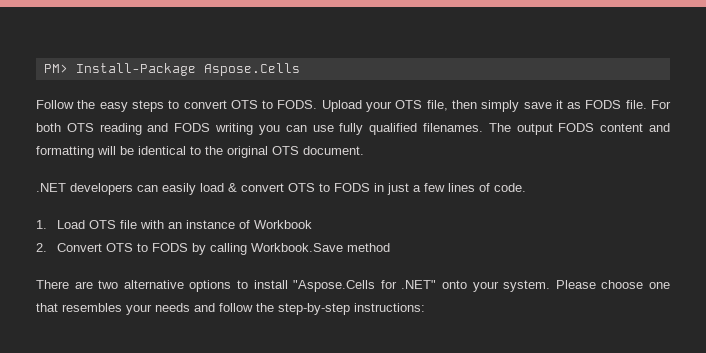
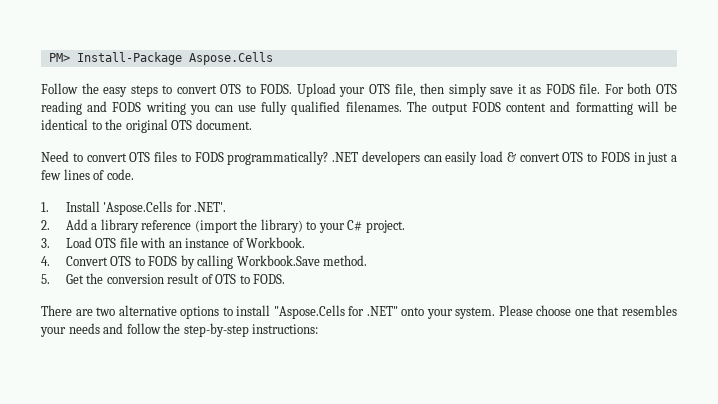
(364, 150) none -> [41,151,329,165] Need to convert OTS files to FODS programmatically?
(47, 224) none -> [65,201,227,215] [41,219,405,233] [41,238,50,248] Install 'Aspose.Cells for .NET'. // 2. Add a library reference (import the library) to your C# project. // 3.
[254,220,313,229] [36,243,47,252] Workbook // 2. -> [246,237,306,248] [41,256,50,266] Workbook. // 4.
[347,243,391,252] method -> [323,255,368,266] [41,273,286,284] method. // 5. Get the conversion result of OTS to FODS.

